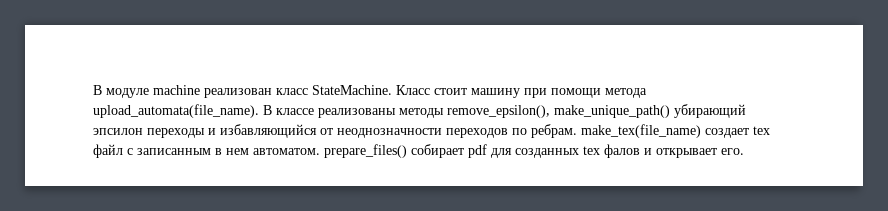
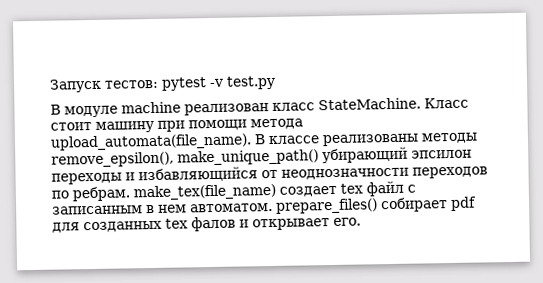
(93, 90) none -> [49,75,276,93] Запуск тестов: pytest -v test.py //

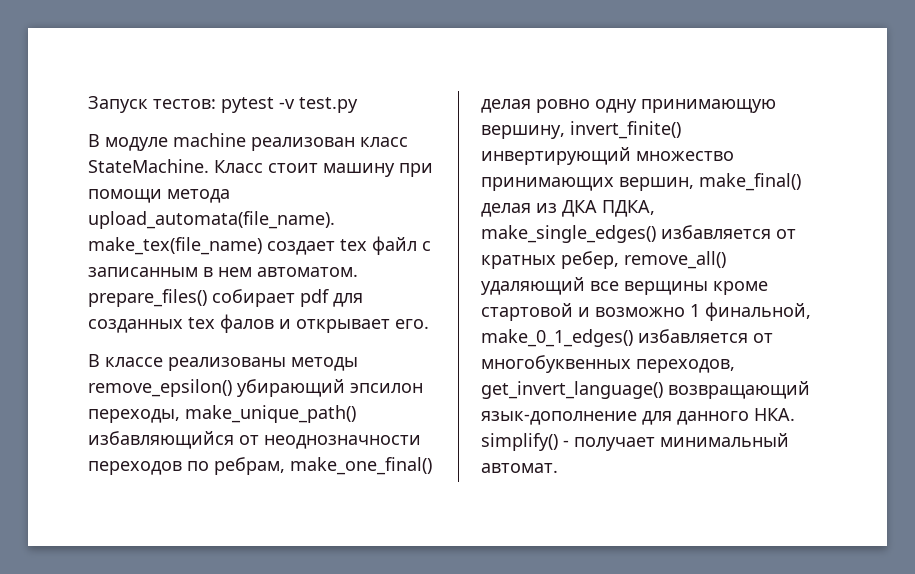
[254,132,478,147] [51,146,472,168] [51,166,488,185] [51,186,130,202] В классе реализованы методы remove_epsilon(), make_unique_path() убирающий эпсилон переходы и избавляющийся от неоднозначности переходов по ребрам. -> (335, 220) none
(361, 221) none -> [88,354,358,371] [88,379,423,397] [88,405,356,423] [88,431,421,449] [88,457,432,475] [481,99,776,113] [481,121,681,139] [481,147,734,165] [481,173,801,191] [481,200,655,217] [481,225,796,243] [481,251,726,269] [481,277,768,295] [481,302,811,321] [481,329,773,347] [481,355,735,373] [481,381,810,399] [481,408,795,425] [481,433,789,451] [481,463,558,473] // В классе реализованы методы remove_epsilon() убирающий эпсилон переходы, make_unique_path() избавляющийся от неоднозначности переходов по ребрам, make_one_final() делая ровно одну принимающую вершину, invert_finite() инвертирующий множество принимающих вершин, make_final() делая из ДКА ПДКА, make_single_edges() избавляется от кратных ребер, remove_all() удаляющий все верщины кроме стартовой и возможно 1 финальной, make_0_1_edges() избавляется от многобуквенных переходов, get_invert_language() возвращающий язык-дополнение для данного НКА. simplify() - получает минимальный автомат.

